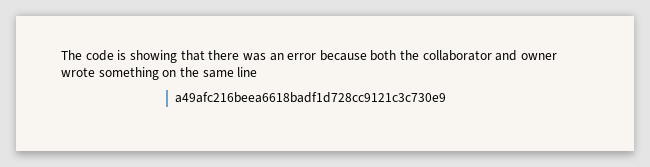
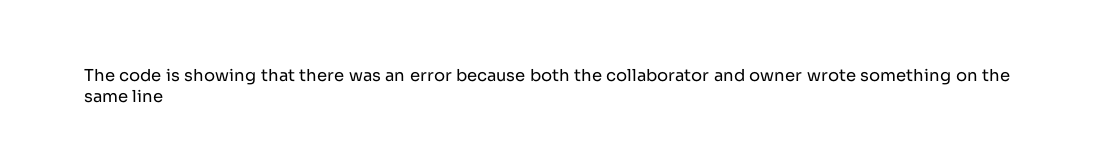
[175,92,447,103] // a49afc216beea6618badf1d728cc9121c3c730e9 -> (164, 96) none

